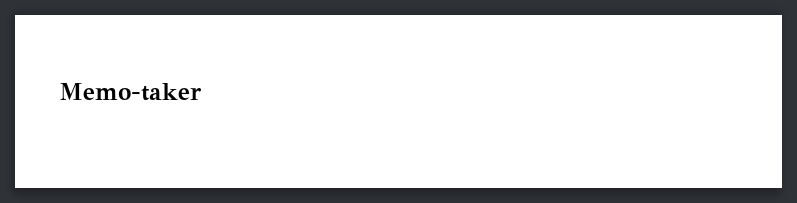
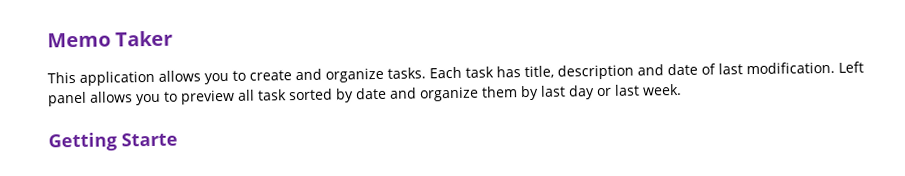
[59,83,202,101] Memo-taker -> [47,30,174,48] [47,61,864,86] [48,83,682,107] [48,132,178,152] Memo Taker // This application allows you to create and organize tasks. Each task has title, description and date of last modification. Left panel allows you to preview all task sorted by date and organize them by last day or last week. // Getting Starte

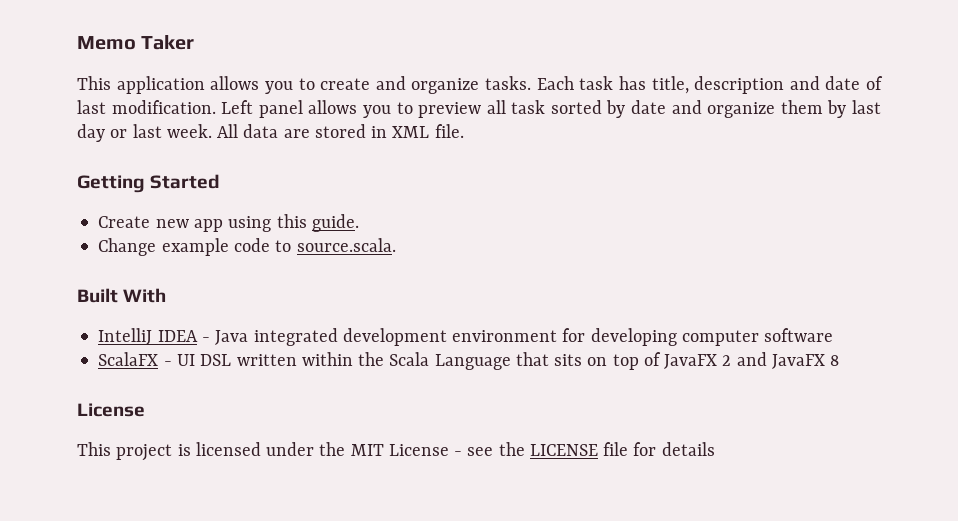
[48,132,178,152] // Getting Starte -> [217,124,464,138] [77,174,221,193] [98,214,359,232] [98,238,396,256] [77,288,167,303] [98,328,834,346] [98,352,840,370] [77,403,145,417] [77,442,715,461] All data are stored in XML file. // Getting Started // Create new app using this guide. // Change example code to source.scala. // Built With // IntelliJ IDEA - Java integrated development environment for developing computer software // ScalaFX - UI DSL written within the Scala Language that sits on top of JavaFX 2 and JavaFX 8 // License // This project is licensed under the MIT License - see the LICENSE file for details

